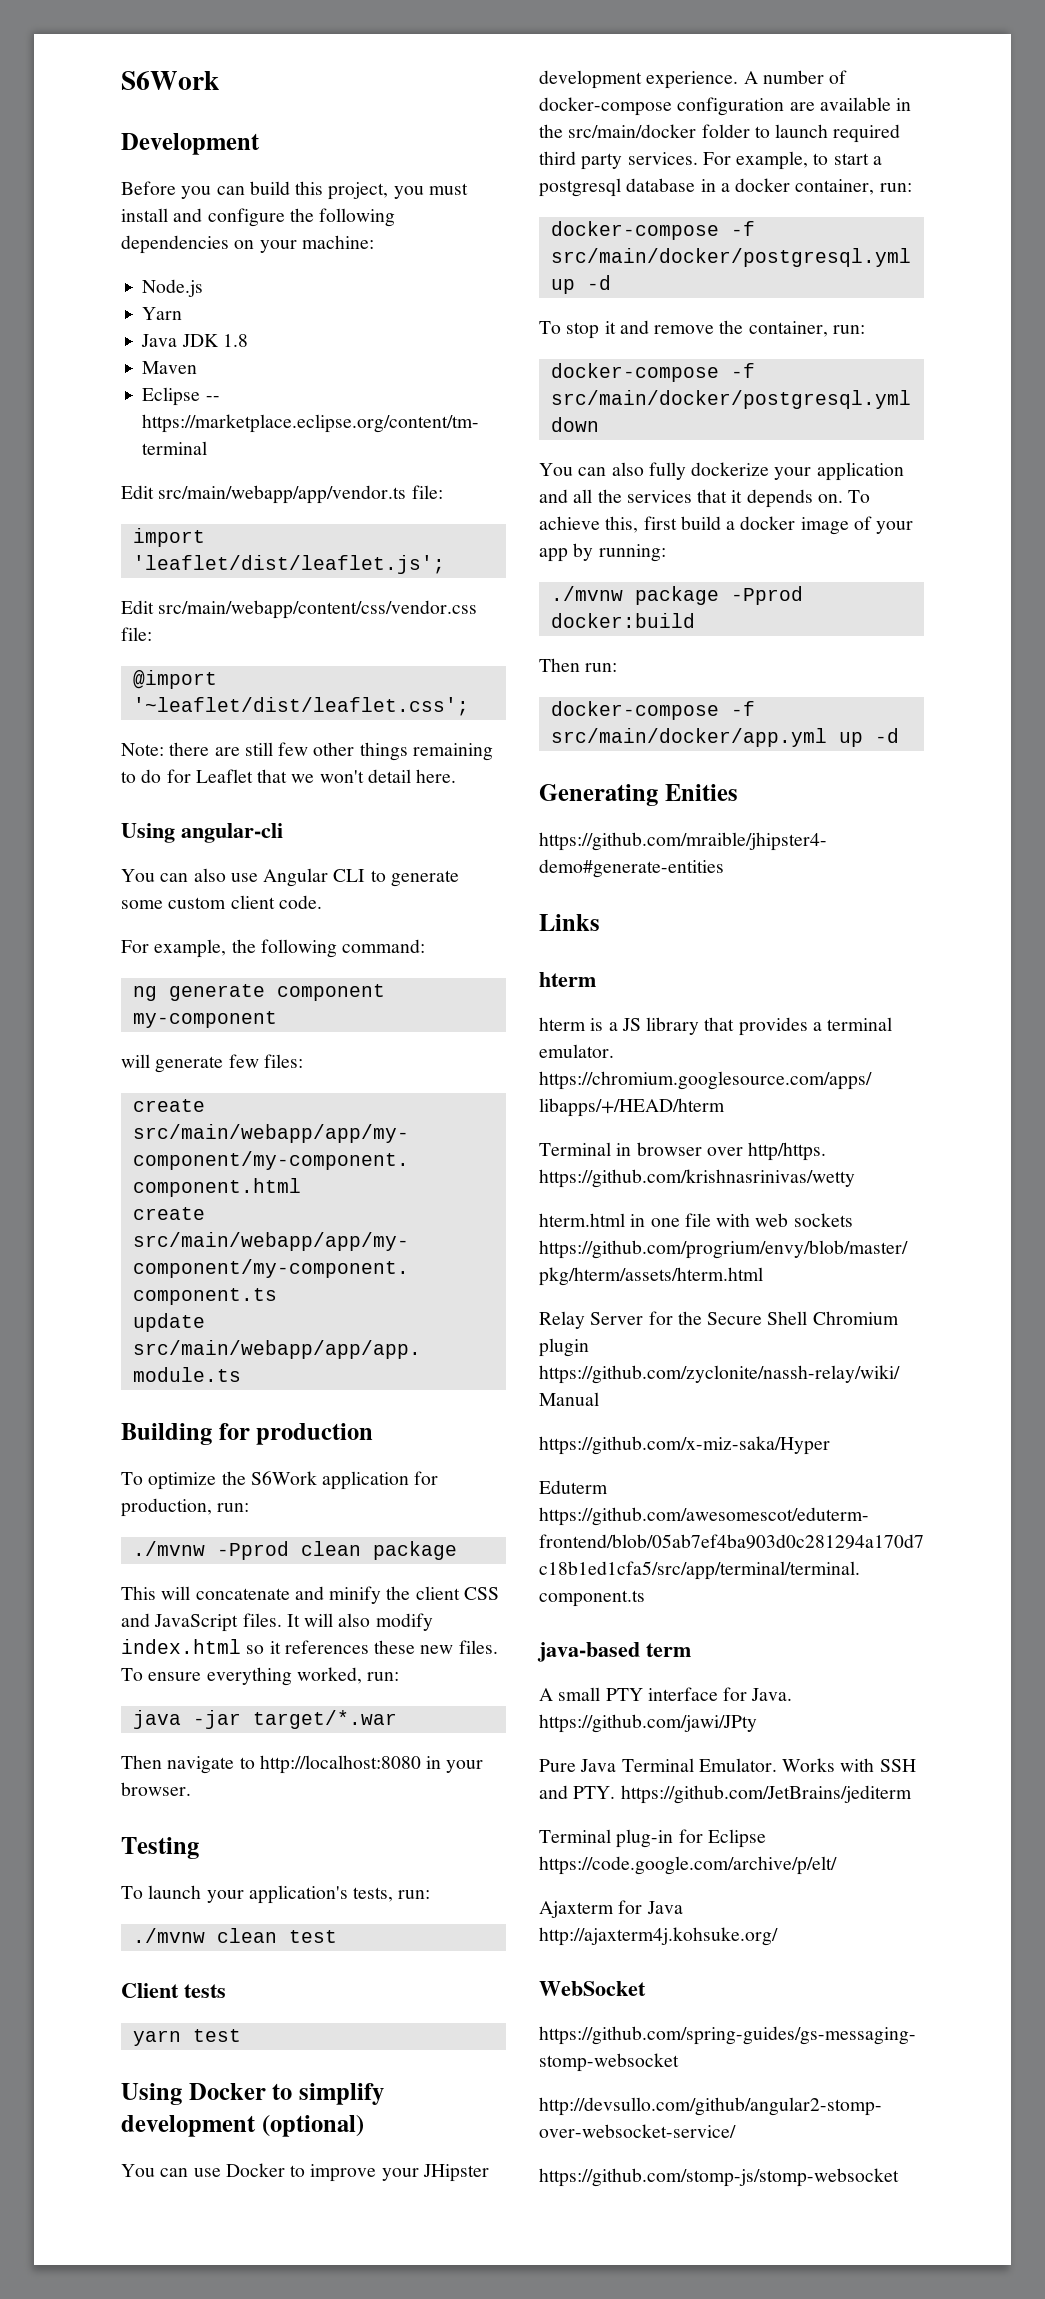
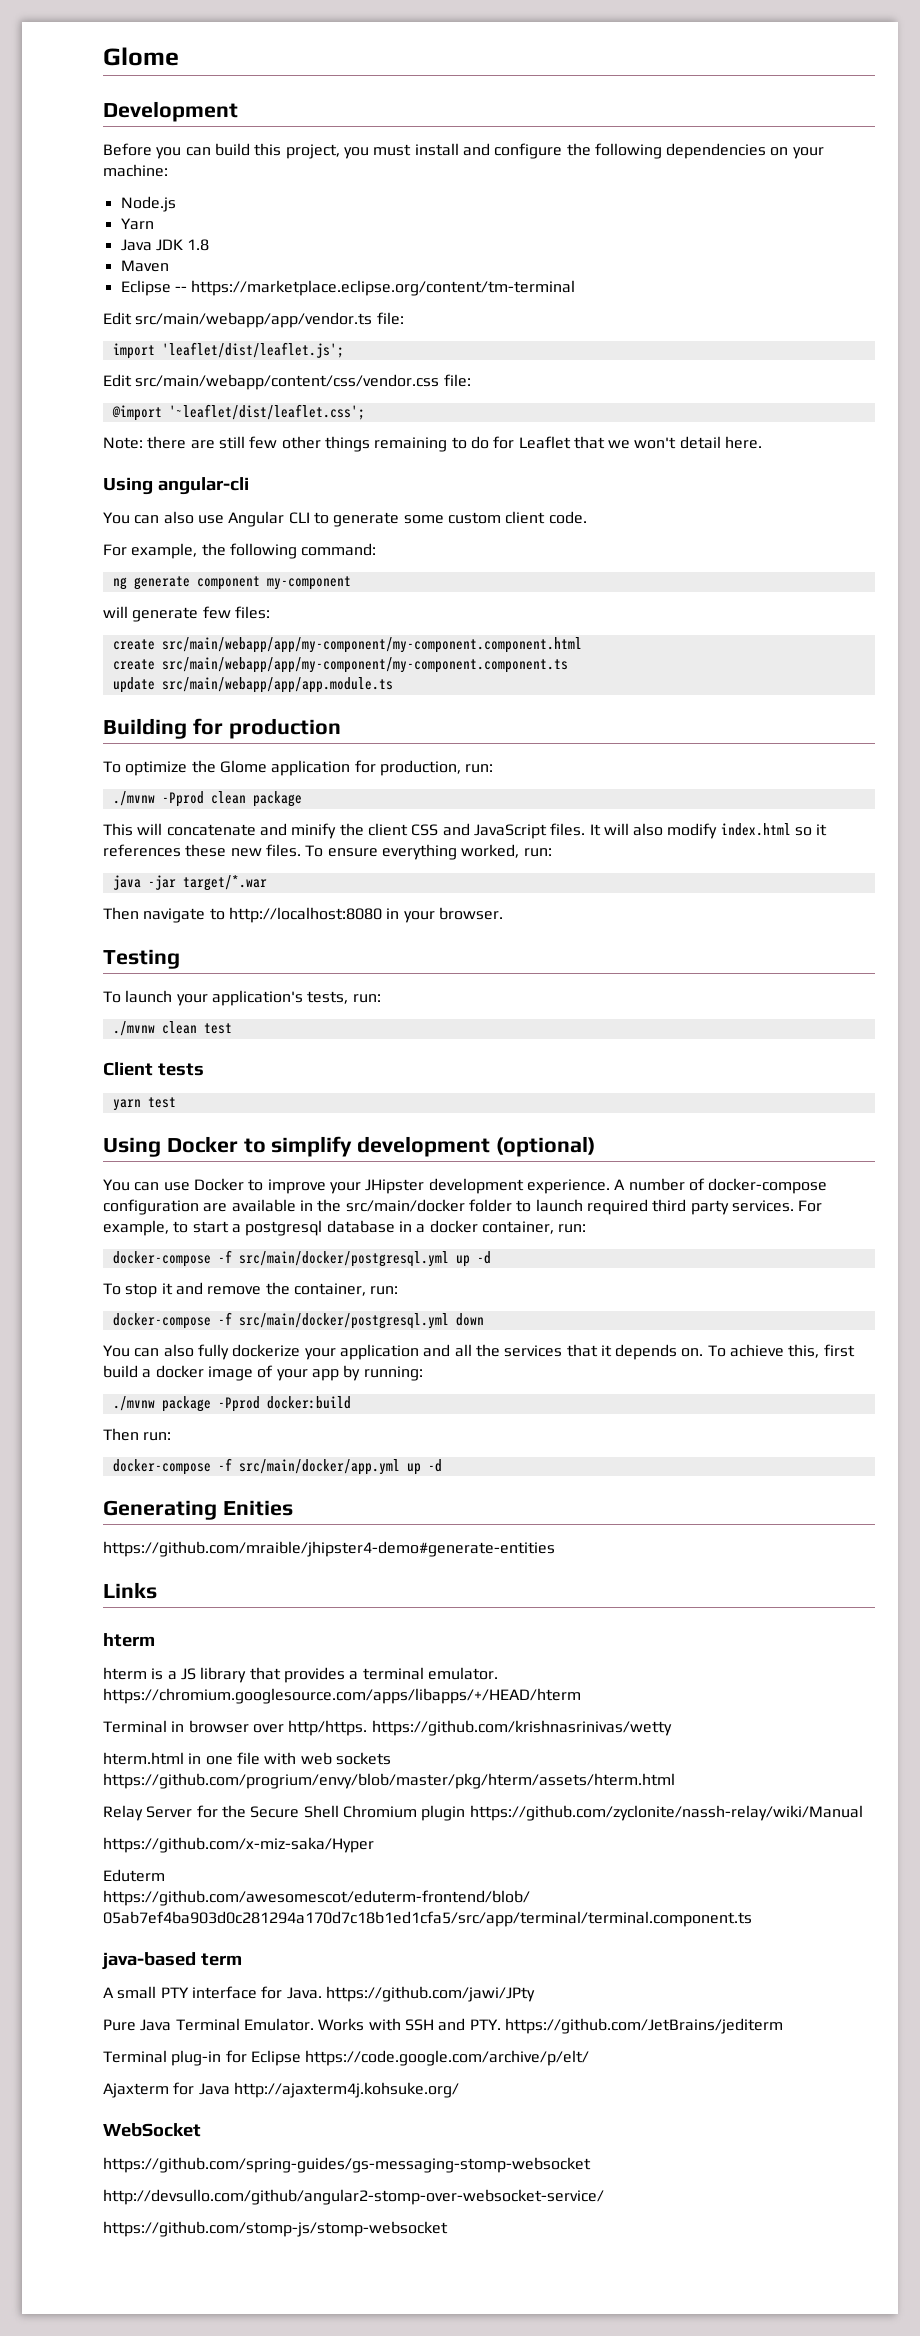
[121,71,219,90] S6Work -> [103,47,179,66] Glome
[250,1471,317,1485] S6Work -> [219,760,267,773] Glome

